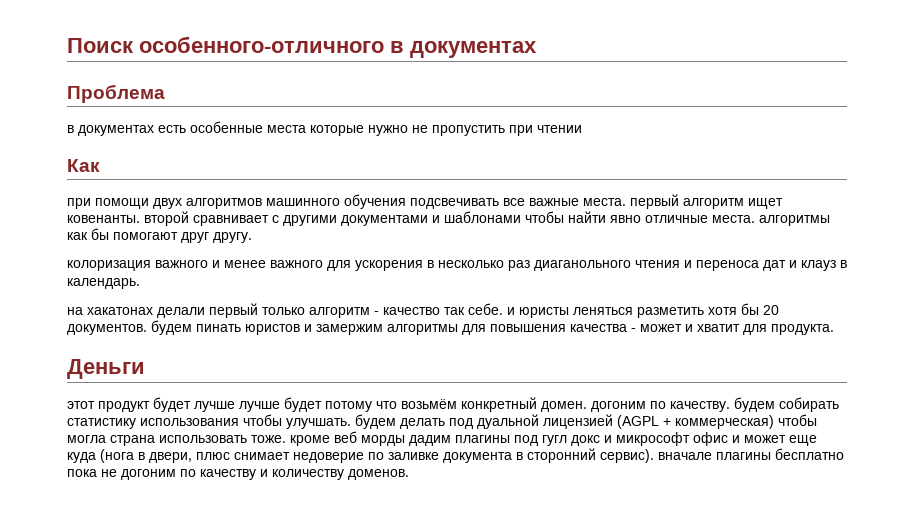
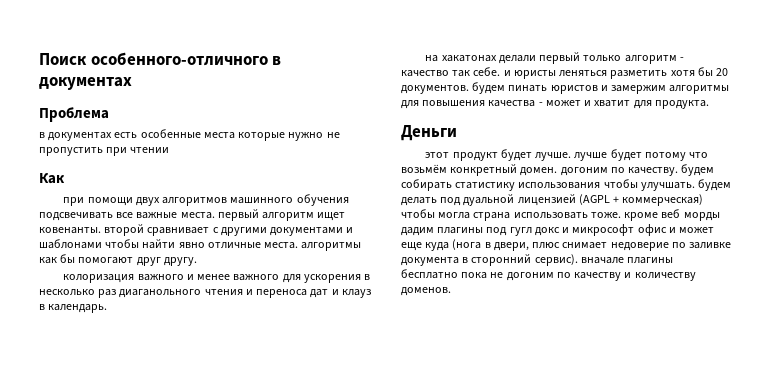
[194,401,235,412] лучше -> [535,152,572,161] лучше.

